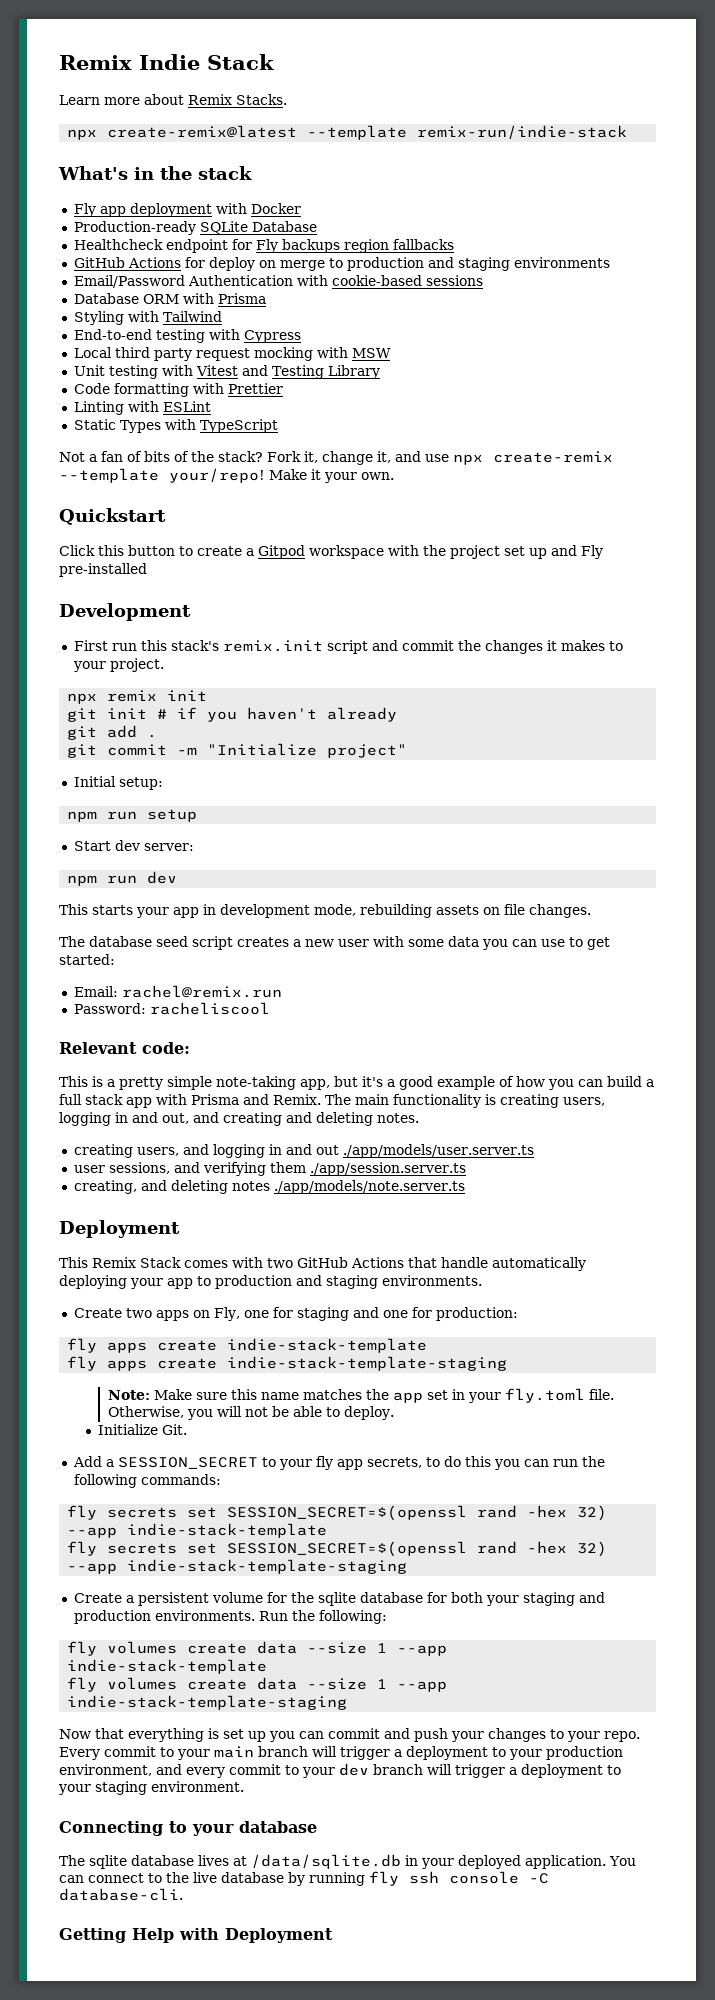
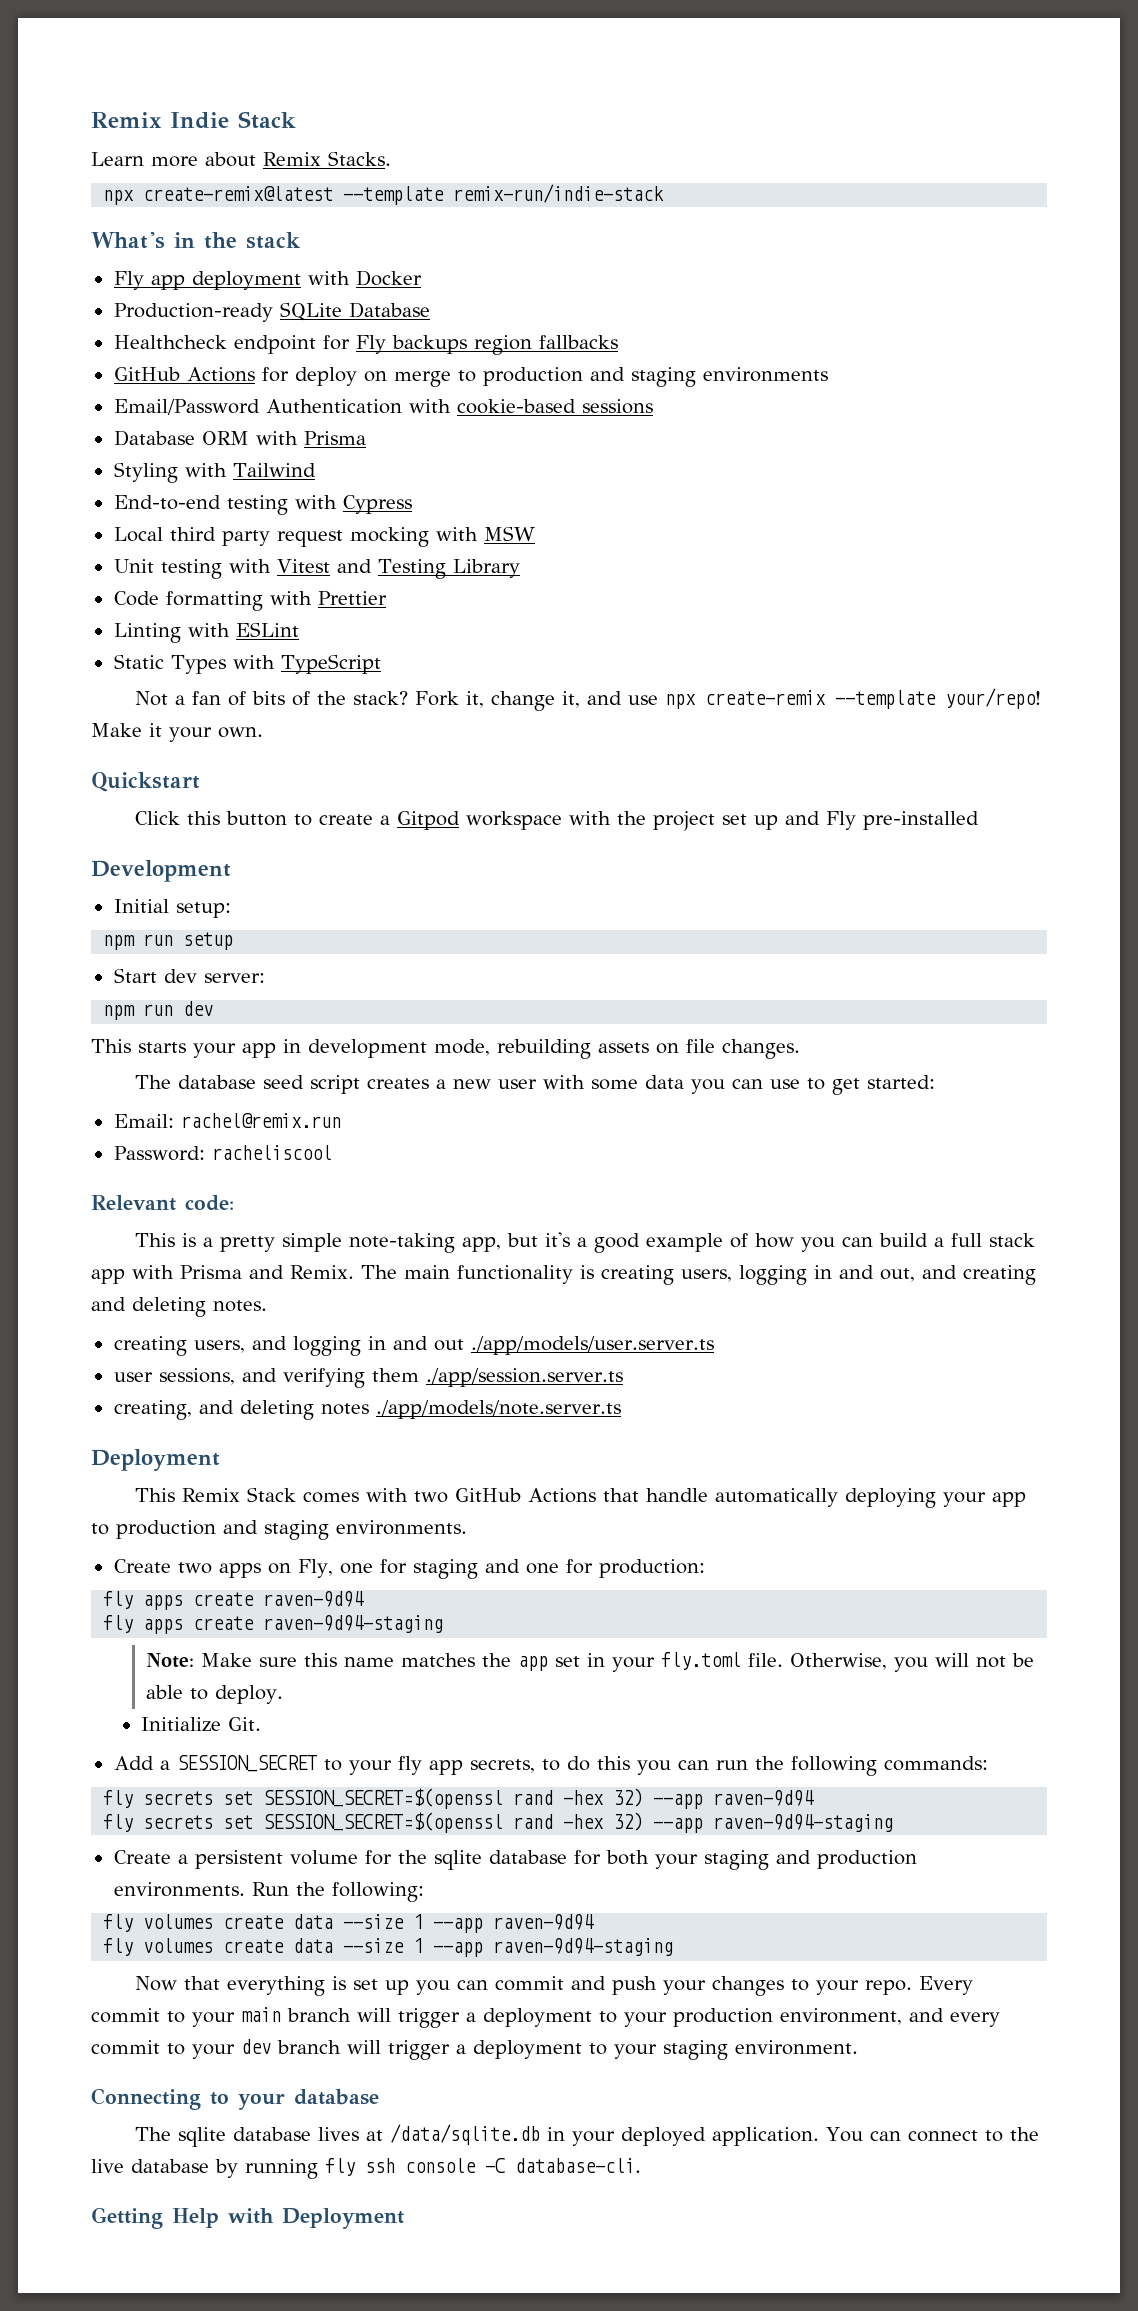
[73,640,623,654] [72,658,164,672] [67,690,208,704] [67,707,398,722] [67,725,158,740] [67,743,408,758] // First run this stack's remix.init script and commit the changes it makes to your project. // npx remix init // git init # if you haven't already // git add . // git commit -m "Initialize project" -> (231, 871) none
[227,1338,428,1353] [67,1356,508,1371] indie-stack-template // fly apps create indie-stack-template-staging -> [263,1591,365,1607] [103,1615,444,1634] raven-9d94 // fly apps create raven-9d94-staging
[127,1523,328,1538] [67,1541,608,1557] [67,1559,408,1574] indie-stack-template // fly secrets set SESSION_SECRET=$(openssl rand -hex 32) --app indie-stack-template-staging -> [713,1790,815,1806] [103,1812,894,1833] raven-9d94 // fly secrets set SESSION_SECRET=$(openssl rand -hex 32) --app raven-9d94-staging
[67,1659,268,1674] [67,1677,448,1692] [67,1695,348,1710] indie-stack-template // fly volumes create data --size 1 --app indie-stack-template-staging -> [493,1914,595,1930] [103,1938,674,1957] raven-9d94 // fly volumes create data --size 1 --app raven-9d94-staging

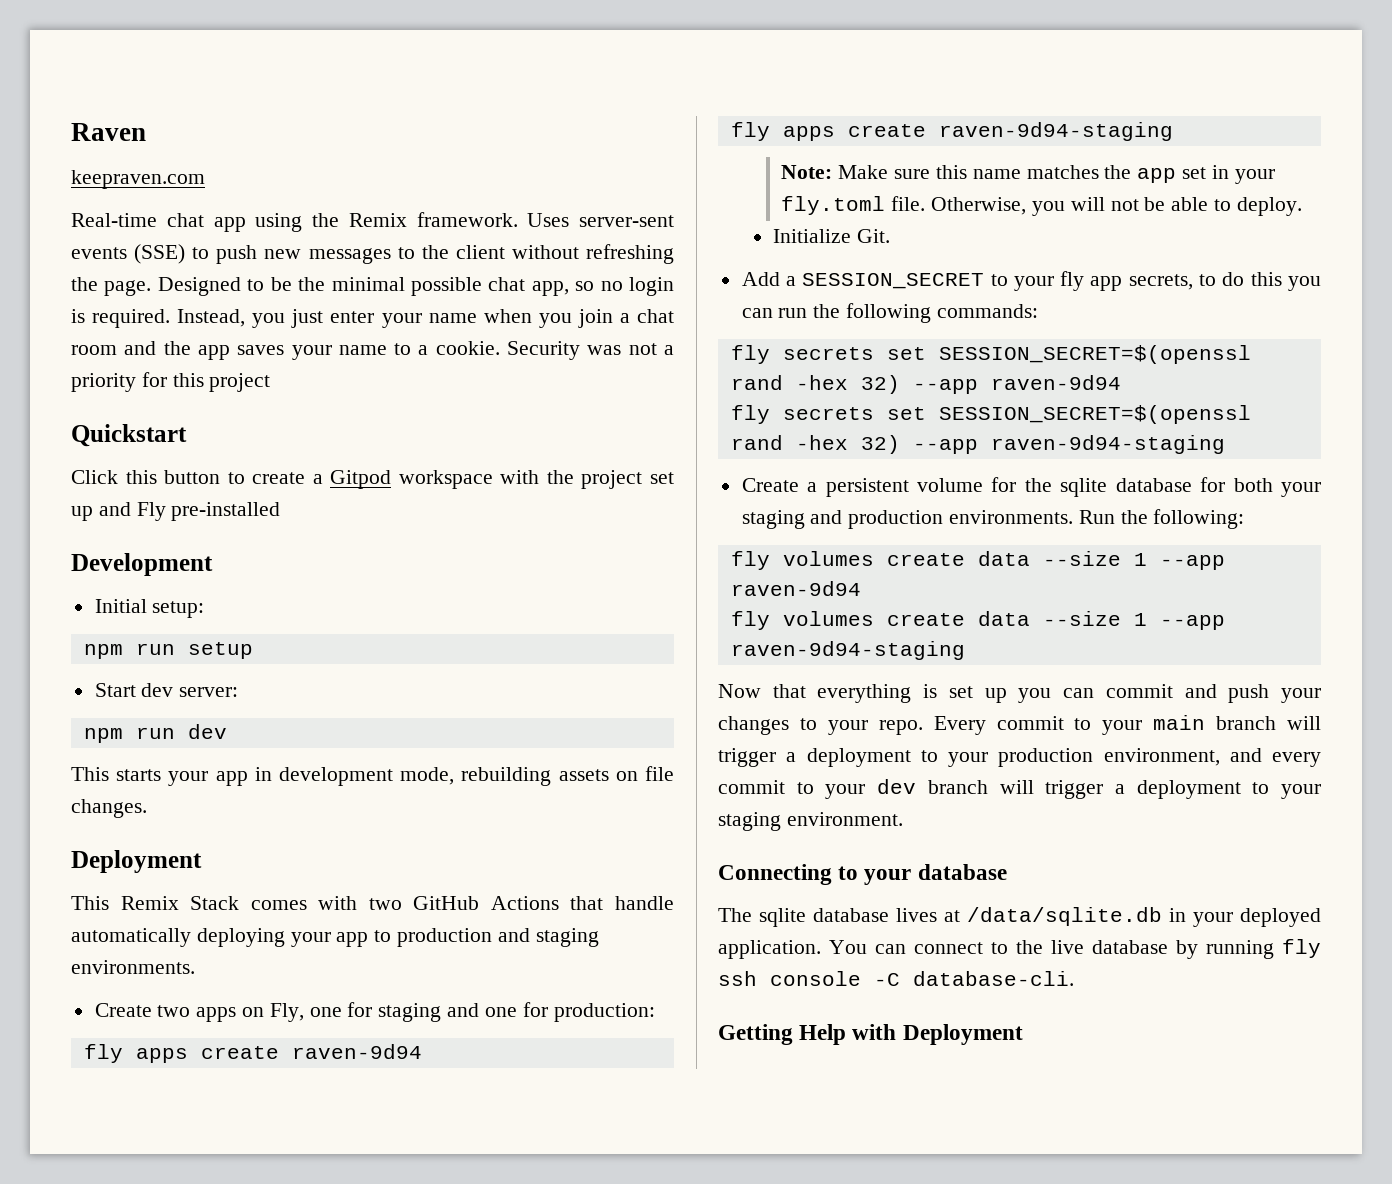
[91,111,296,129] [91,151,391,167] [103,184,665,205] [91,231,300,249] [113,270,422,290] [113,302,430,322] [113,335,618,355] [113,367,828,387] [113,399,653,415] [113,430,366,446] [113,462,316,483] [113,495,412,515] [113,526,535,547] [113,559,520,579] [113,591,387,611] [113,622,299,643] [113,654,381,674] [134,688,1041,711] [91,723,263,742] Remix Indie Stack // Learn more about Remix Stacks. // npx create-remix@latest --template remix-run/indie-stack // What's in the stack // Fly app deployment with Docker // Production-ready SQLite Database // Healthcheck endpoint for Fly backups region fallbacks // GitHub Actions for deploy on merge to production and staging environments // Email/Password Authentication with cookie-based sessions // Database ORM with Prisma // Styling with Tailwind // End-to-end testing with Cypress // Local third party request mocking with MSW // Unit testing with Vitest and Testing Library // Code formatting with Prettier // Linting with ESLint // Static Types with TypeScript // Not a fan of bits of the stack? Fork it, change it, and use npx create-remix --template your/repo! Make it your own. -> [71,123,146,141] [71,170,205,189] [71,212,674,232] [71,244,675,264] [71,277,674,296] [71,309,674,328] [71,341,674,360] [71,372,271,392] Raven // keepraven.com // Real-time chat app using the Remix framework. Uses server-sent events (SSE) to push new messages to the client without refreshing the page. Designed to be the minimal possible chat app, so no login is required. Instead, you just enter your name when you join a chat room and the app saves your name to a cookie. Security was not a priority for this project
[134,1075,935,1095] [113,1113,341,1128] [113,1145,332,1161] [91,1195,234,1211] [134,1232,1035,1253] [91,1265,1036,1285] [91,1297,267,1317] [113,1336,714,1356] [113,1368,623,1388] [113,1400,621,1420] // The database seed script creates a new user with some data you can use to get started: // Email: rachel@remix.run // Password: racheliscool // Relevant code: // This is a pretty simple note-taking app, but it's a good example of how you can build a full stack app with Prisma and Remix. The main functionality is creating users, logging in and out, and creating and deleting notes. // creating users, and logging in and out ./app/models/user.server.ts // user sessions, and verifying them ./app/session.server.ts // creating, and deleting notes ./app/models/note.server.ts -> (147, 808) none

